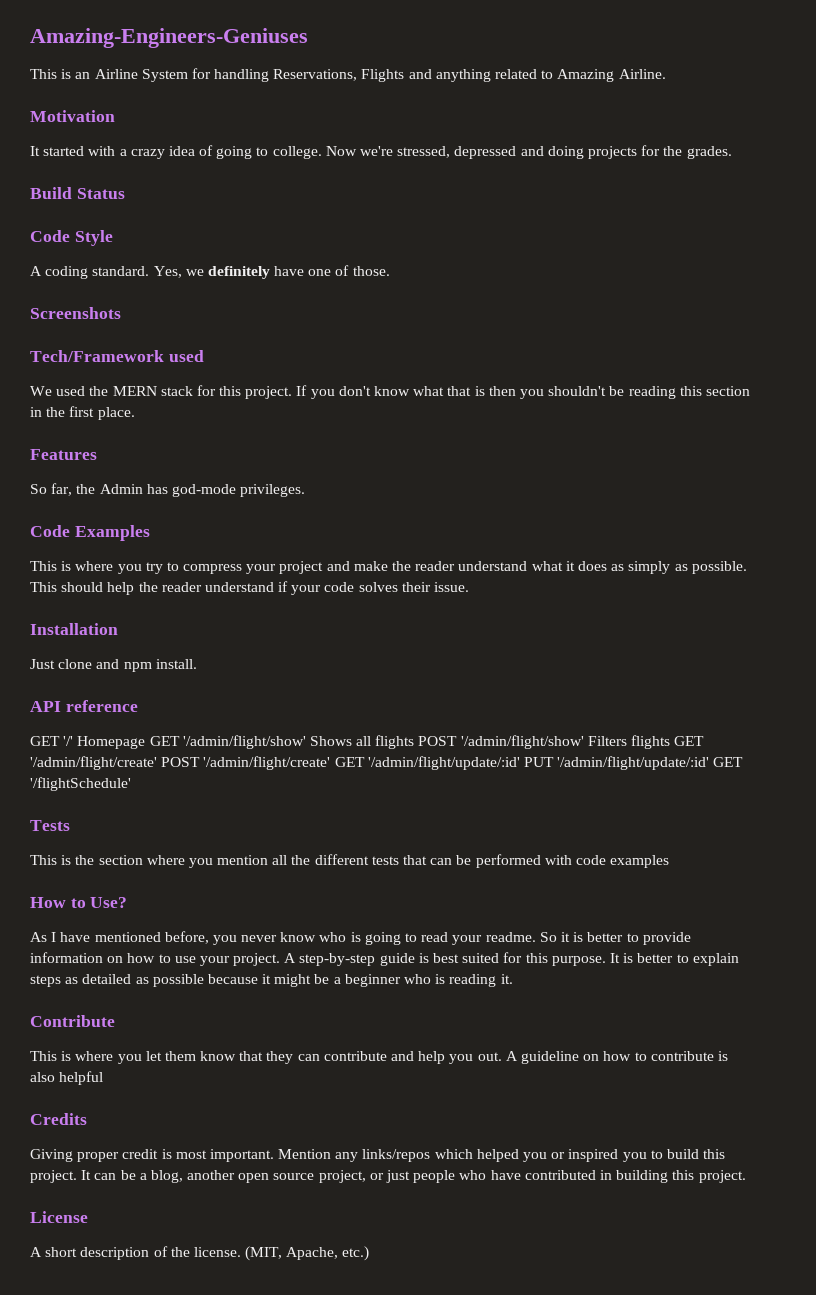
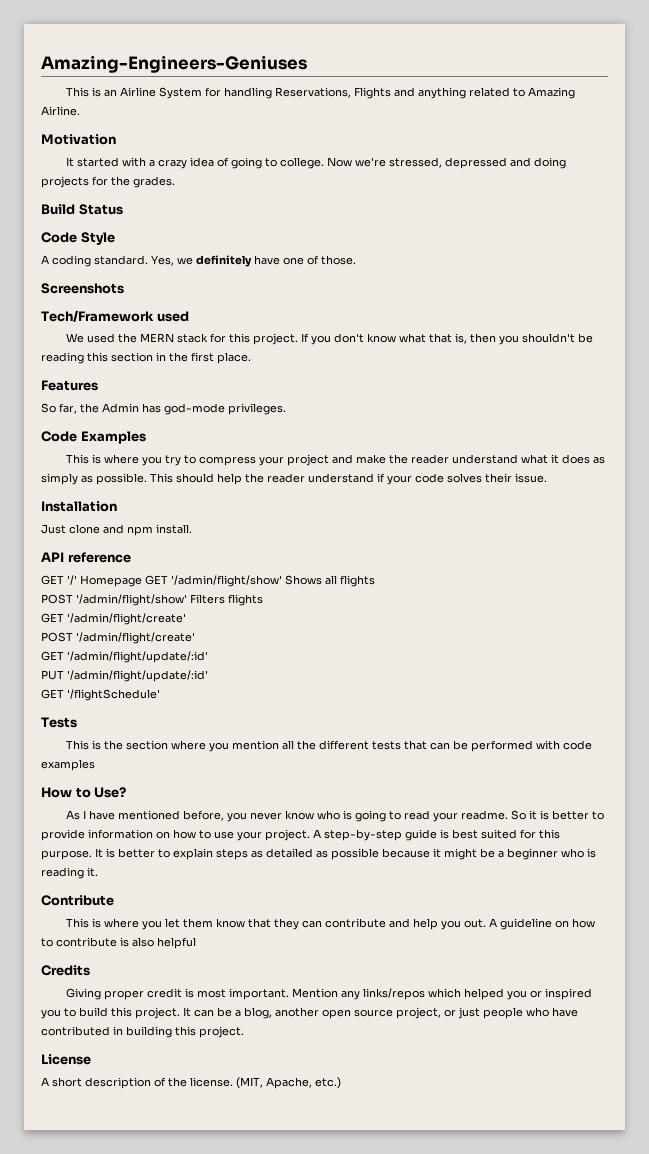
[474,386,485,396] is -> [455,333,468,344] is,
(415, 742) none -> (375, 581) //
(671, 742) none -> (263, 600) //
(157, 763) none -> (186, 619) //
(331, 763) none -> (195, 638) //
(520, 763) none -> (208, 657) //
(710, 763) none -> (208, 676) //

